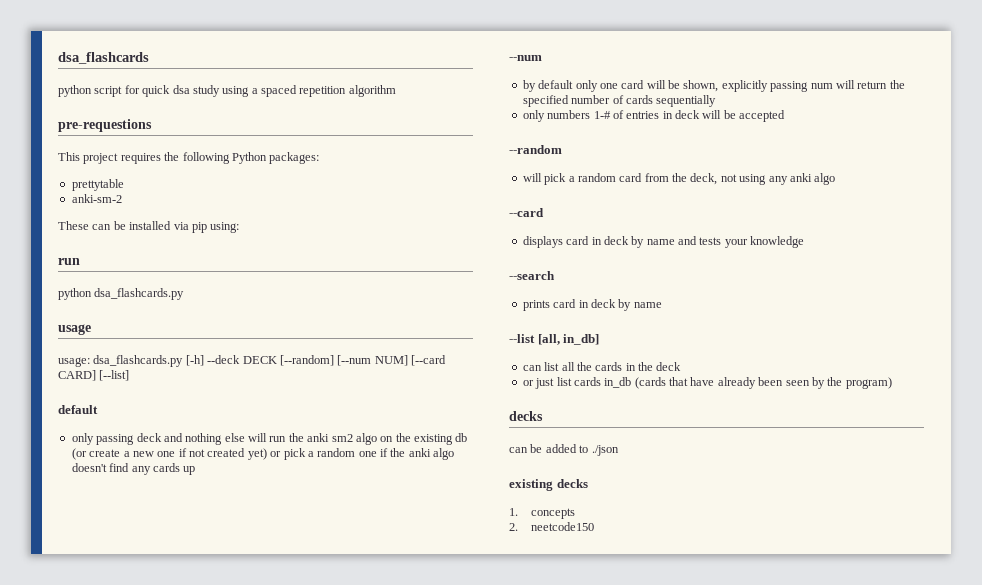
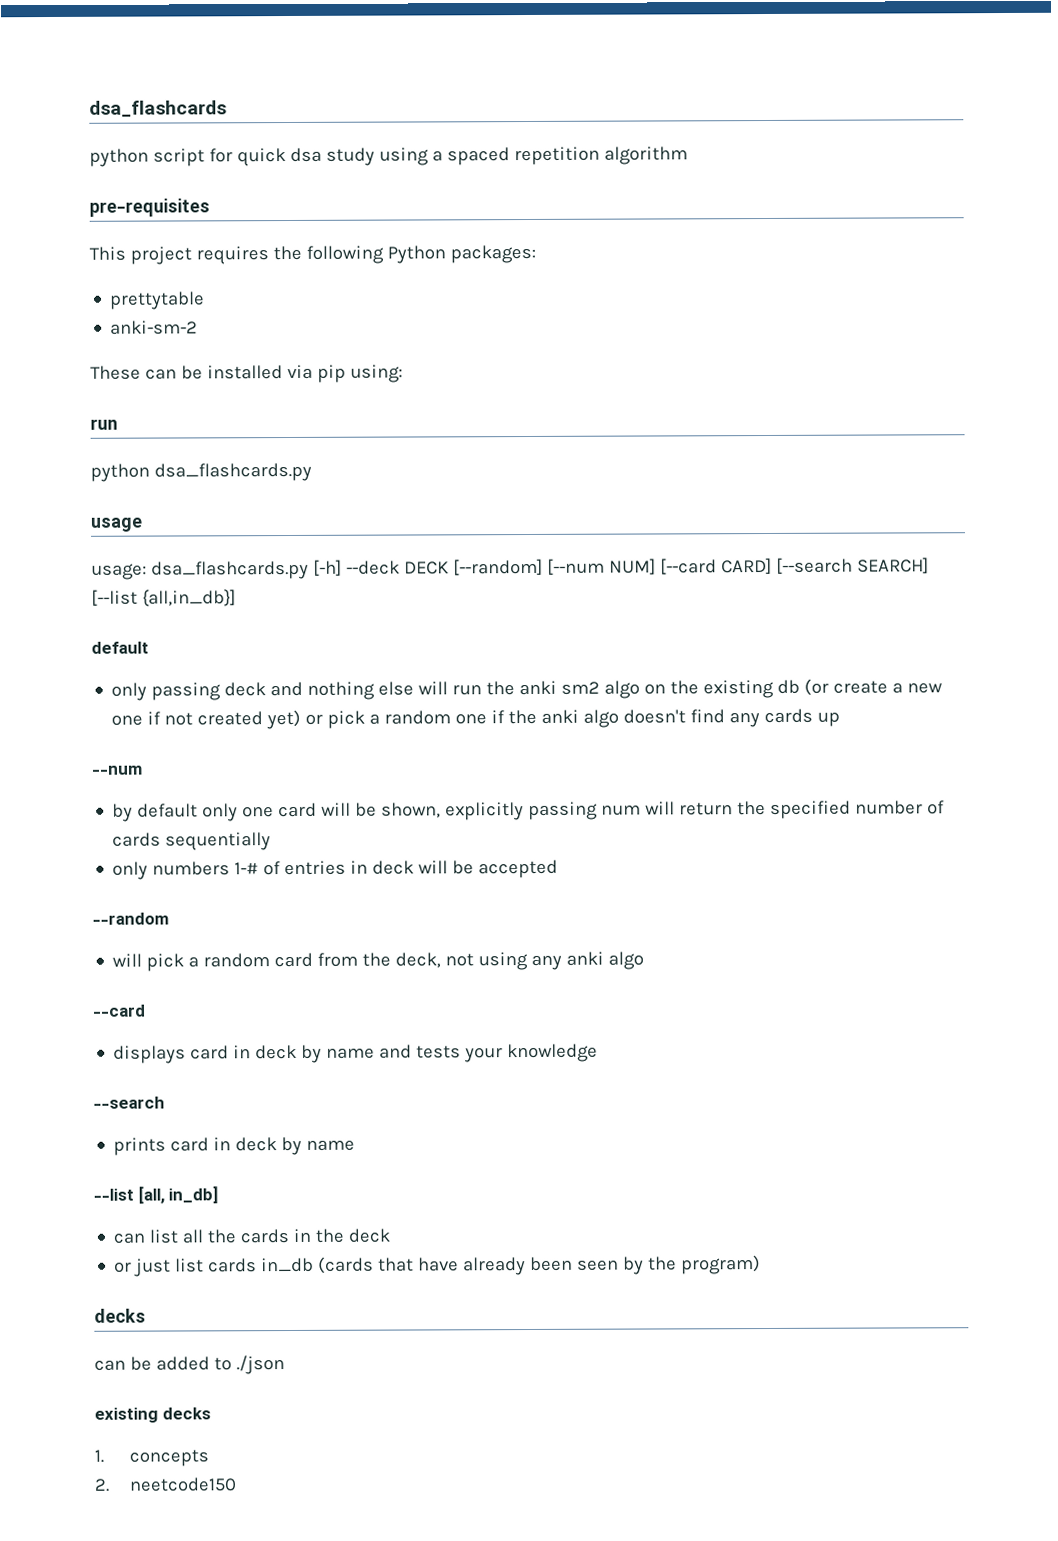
[58,119,152,132] pre-requestions -> [89,198,210,217] pre-requisites
[99,370,130,381] [--list] -> [775,557,929,574] [91,589,236,607] [--search SEARCH] [--list {all,in_db}]

